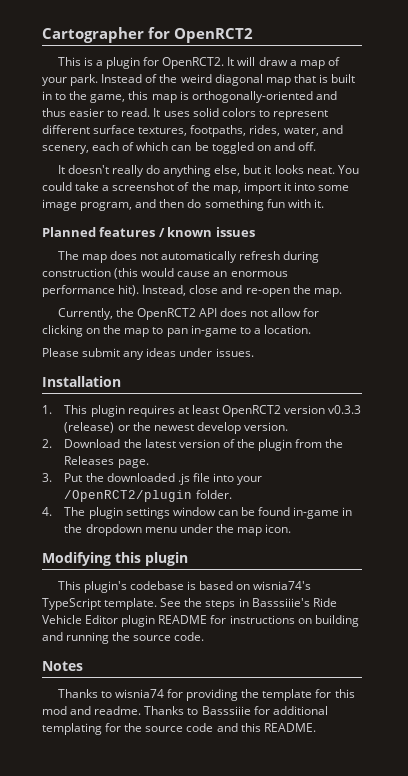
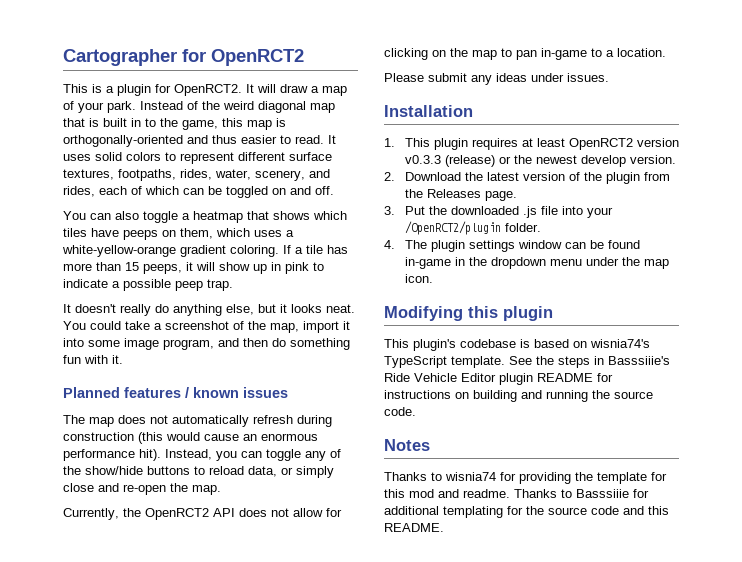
[321,125,343,134] [42,145,89,154] and scenery, -> [255,169,330,181] [63,186,95,197] scenery, and rides,
(316, 146) none -> [63,211,347,223] [63,228,294,240] [62,245,348,257] [63,262,324,274] [63,279,233,291] // You can also toggle a heatmap that shows which tiles have peeps on them, which uses a white-yellow-orange gradient coloring. If a tile has more than 15 peeps, it will show up in pink to indicate a possible peep trap.
(187, 290) none -> [216,449,341,461] [63,466,334,478] you can toggle any of the show/hide buttons to reload data, or simply

